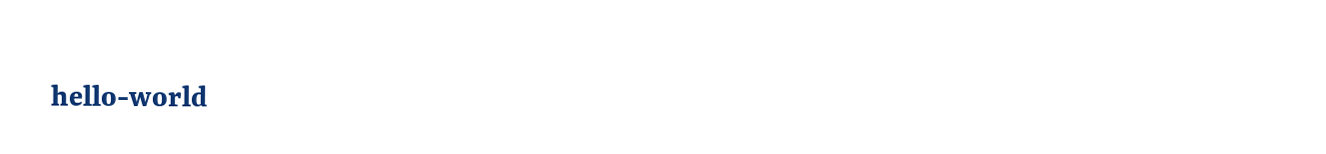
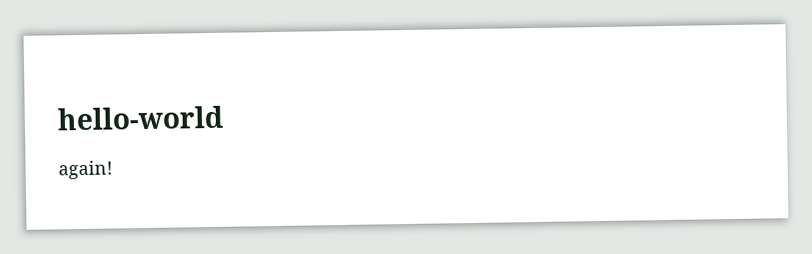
(208, 95) none -> [58,160,113,180] // again!

